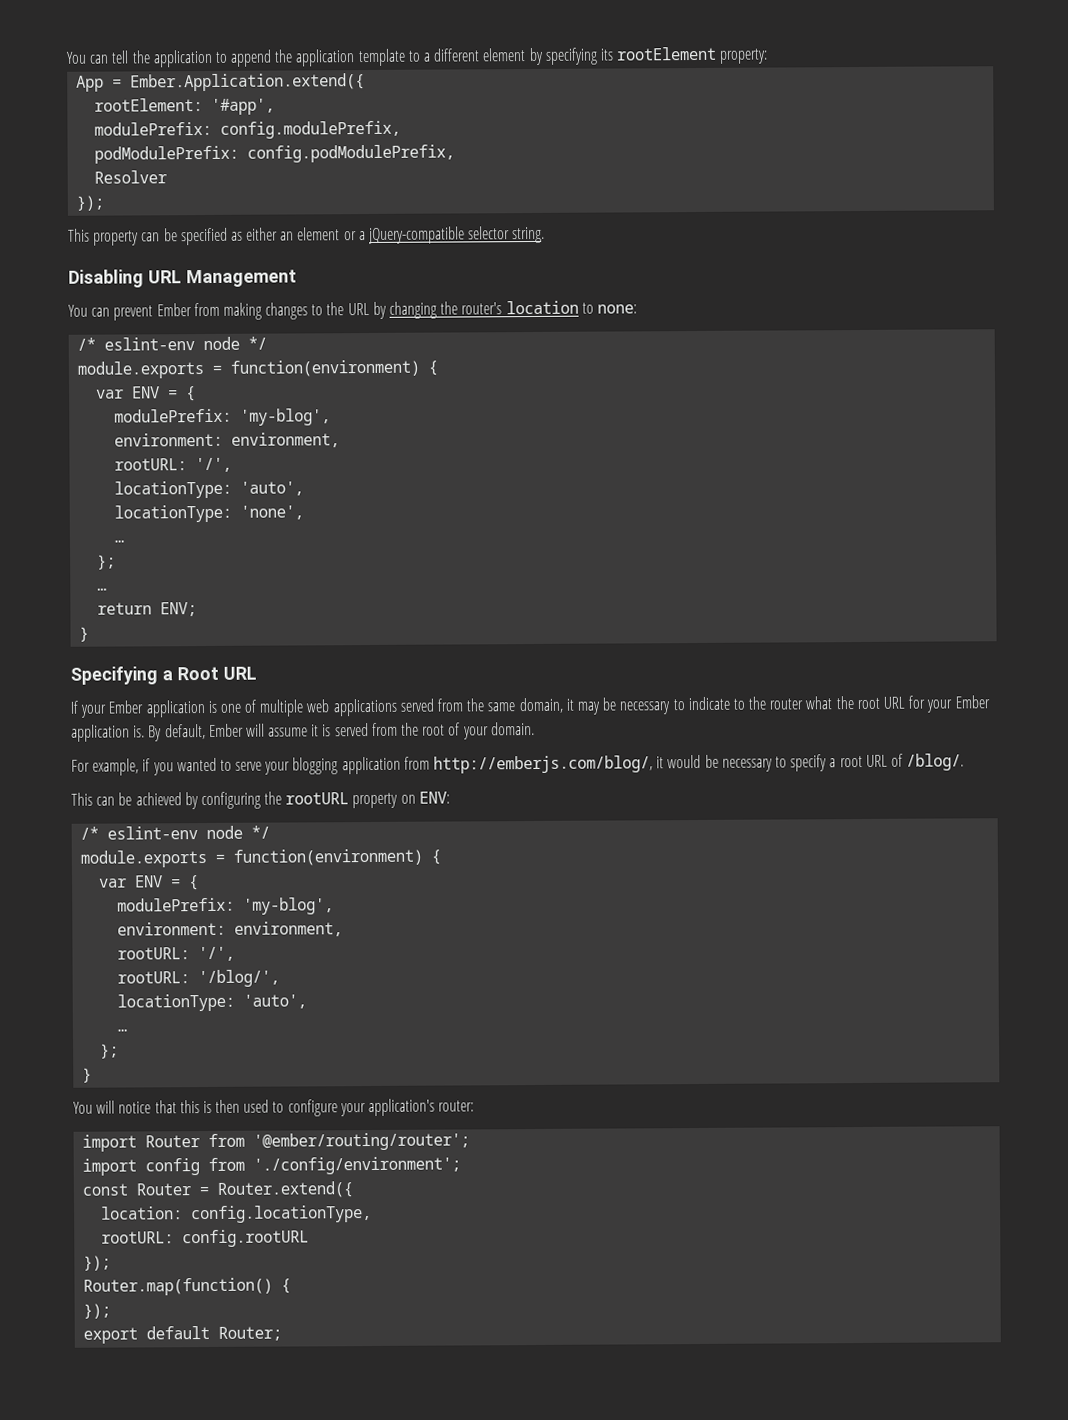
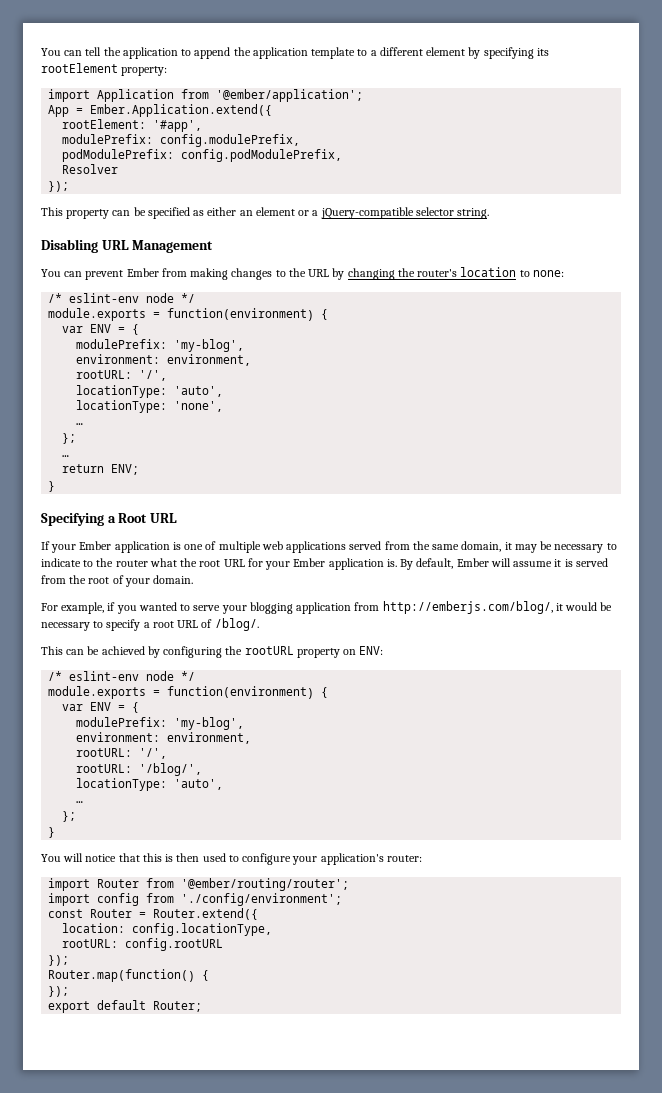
(769, 56) none -> [48,89,364,102] // import Application from '@ember/application';

